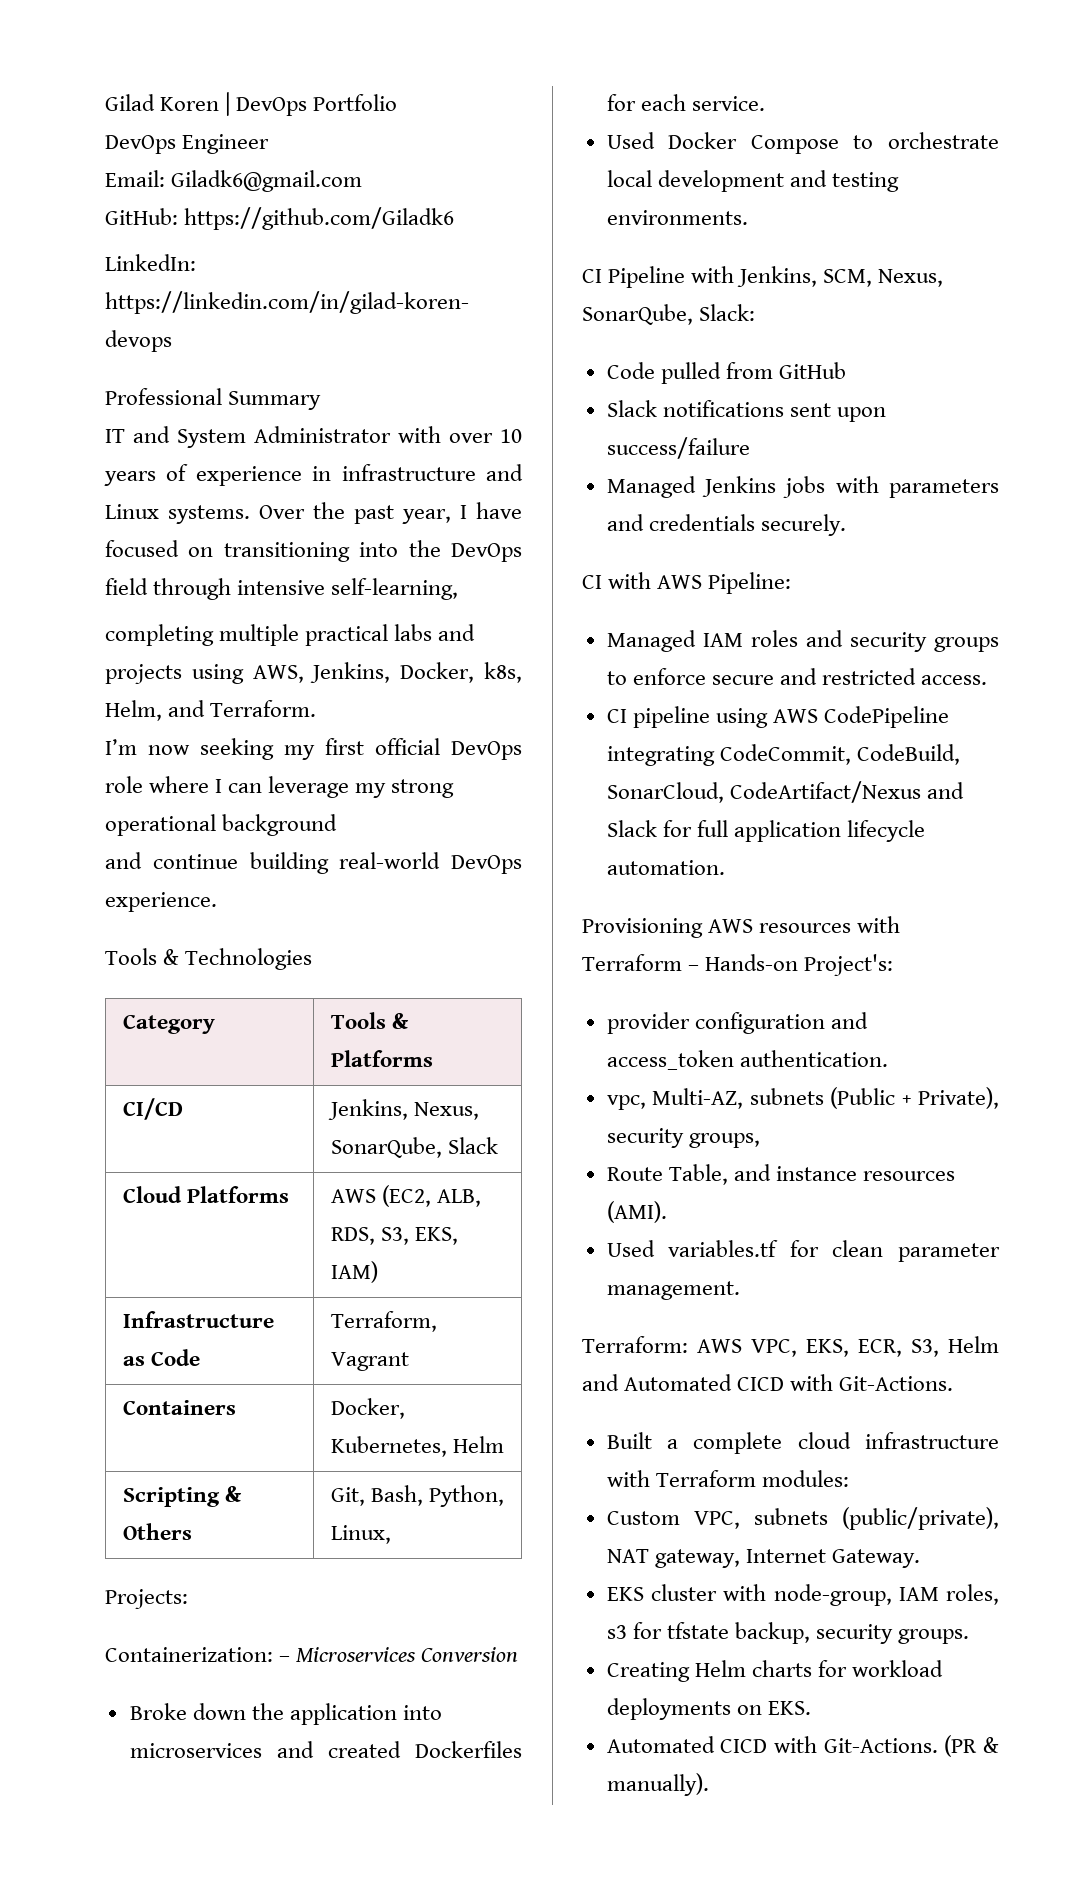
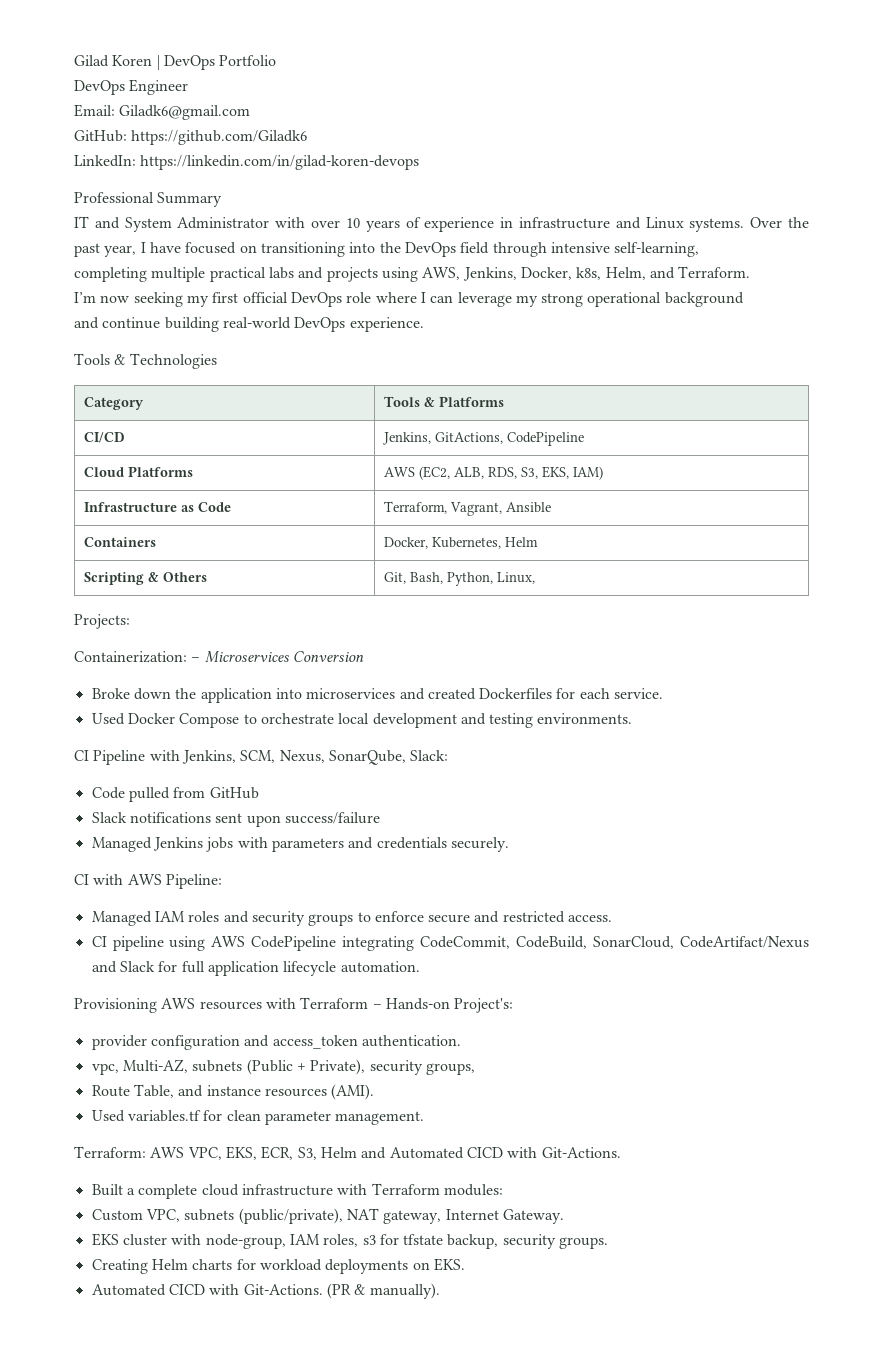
[413,1102,479,1120] [330,1137,498,1158] Nexus, SonarQube, Slack -> [435,432,585,446] GitActions, CodePipeline
[330,1352,409,1371] Vagrant -> [450,502,552,516] Vagrant, Ansible

